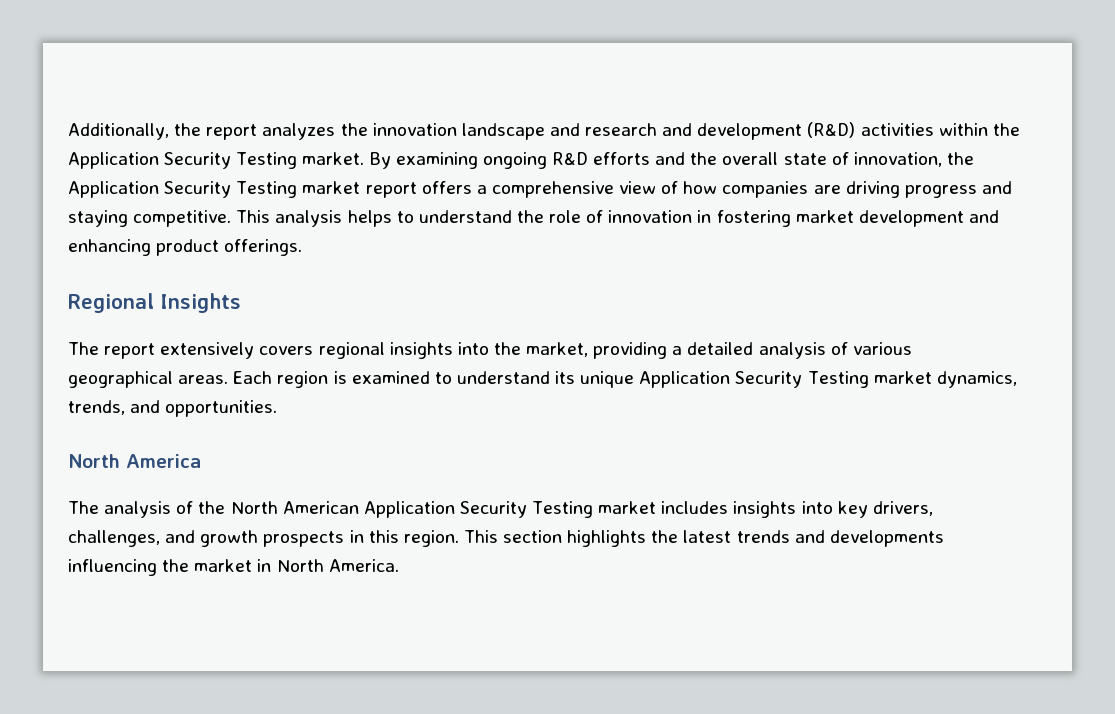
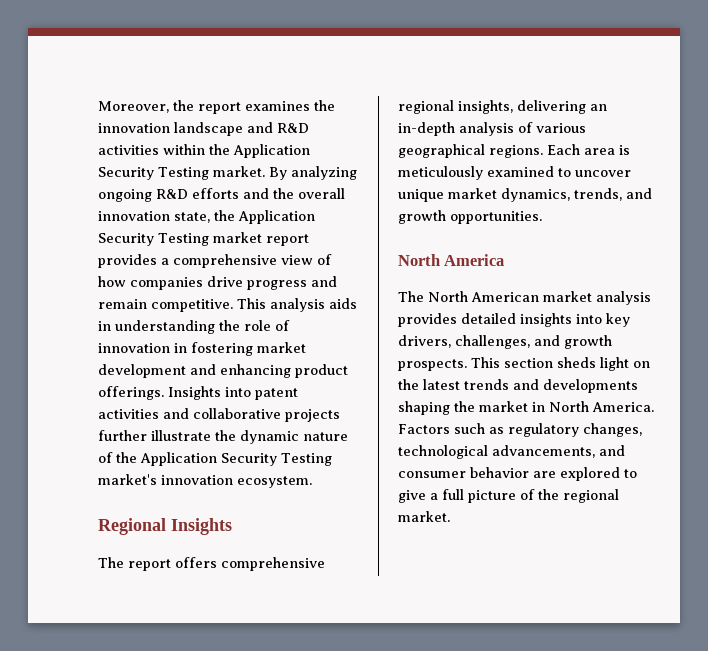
[68,123,169,140] Additionally, -> [98,101,169,113] Moreover,
[262,123,336,140] analyzes -> [245,101,310,111] examines
[585,122,856,140] research and development (R&D) -> [277,123,309,133] R&D
[395,152,478,169] examining -> [290,166,357,180] analyzing
[783,152,942,167] state of innovation, -> [98,211,210,223] innovation state,
[421,181,472,194] offers -> [98,254,157,268] provides
[813,181,900,198] are driving -> [207,276,243,287] drive
[68,210,128,227] staying -> [98,299,147,309] remain
[347,210,512,227] helps to understand -> [329,298,357,309] [98,320,215,334] aids in understanding
[68,293,241,313] [68,342,912,359] [68,371,869,388] // Regional Insights // The report extensively covers regional insights into the market, providing a detailed analysis of various geographical areas. Each region is examined to understand its unique Application Security Testing -> [168,386,298,400] [98,408,340,422] [98,430,348,444] [98,452,332,466] [98,474,312,488] [98,518,232,535] [98,557,325,571] [398,100,607,114] [398,122,586,136] [398,144,630,158] [398,166,631,180] [398,189,444,202] Insights into patent activities and collaborative projects further illustrate the dynamic nature of the Application Security Testing market's innovation ecosystem. // Regional Insights // The report offers comprehensive regional insights, delivering an in-depth analysis of various geographical regions. Each area is meticulously examined to uncover unique
(161, 406) none -> [398,210,446,224] growth
[104,501,729,518] analysis of the North American Application Security Testing market includes -> [428,291,651,305] [398,313,516,327] North American market analysis provides detailed
[263,530,647,547] prospects in this region. This section highlights -> [398,357,650,371] prospects. This section sheds light on
[68,559,157,576] influencing -> [398,401,450,415] shaping
(399, 565) none -> [398,423,642,437] [398,445,625,459] [398,467,637,481] [398,489,619,503] [398,511,450,522] Factors such as regulatory changes, technological advancements, and consumer behavior are explored to give a full picture of the regional market.

